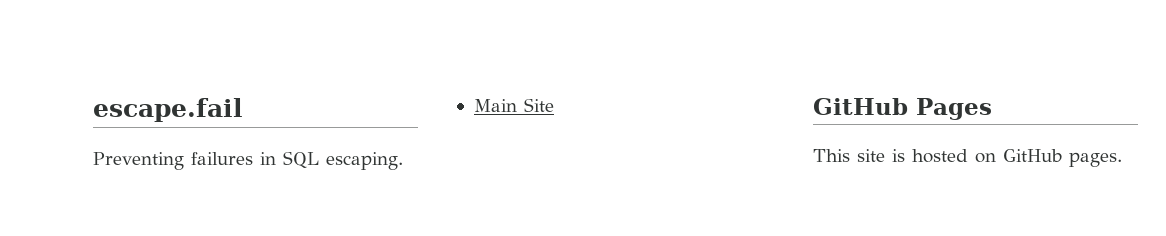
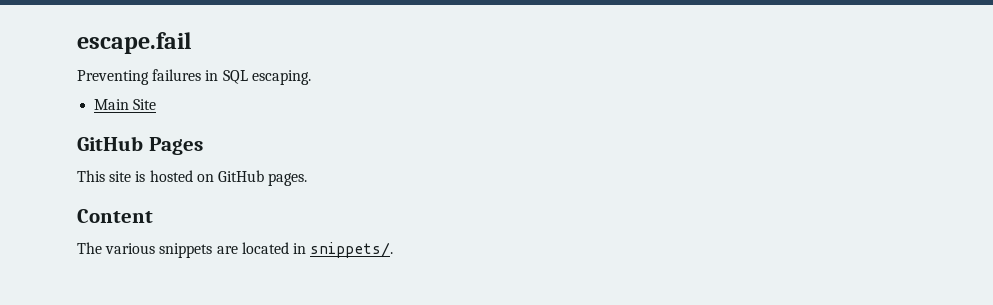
(1122, 159) none -> [77,209,153,223] [77,242,394,258] // Content // The various snippets are located in snippets/.

